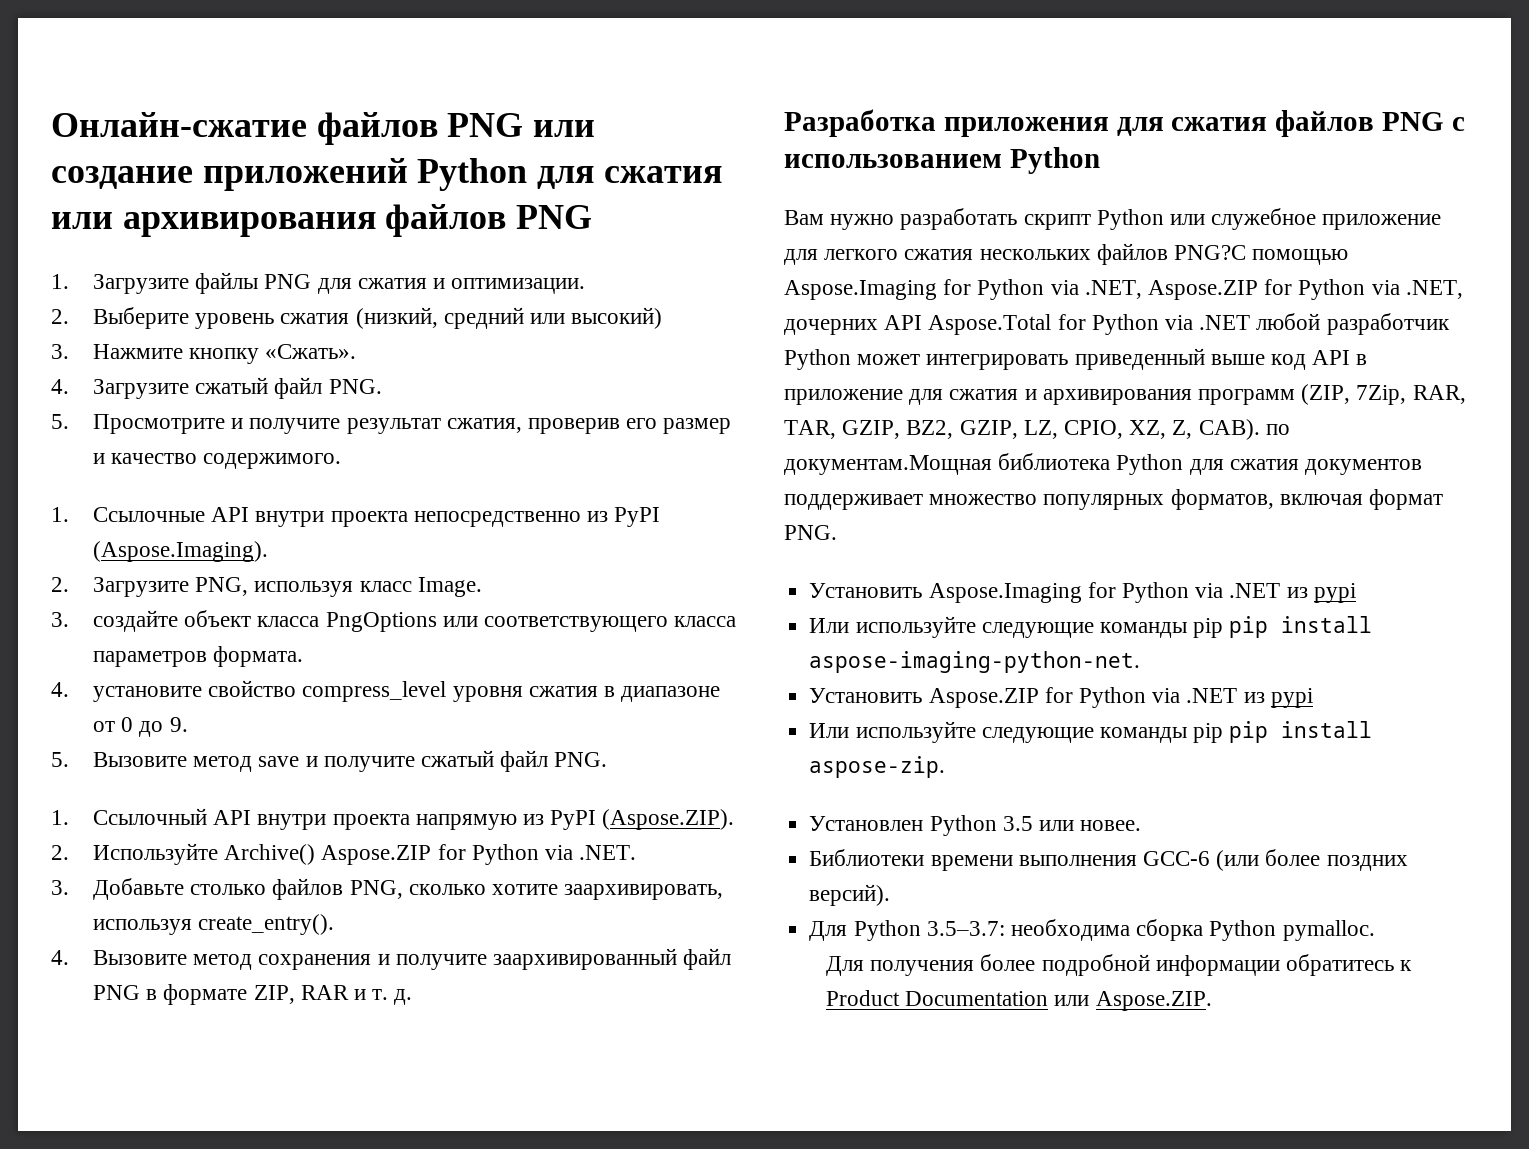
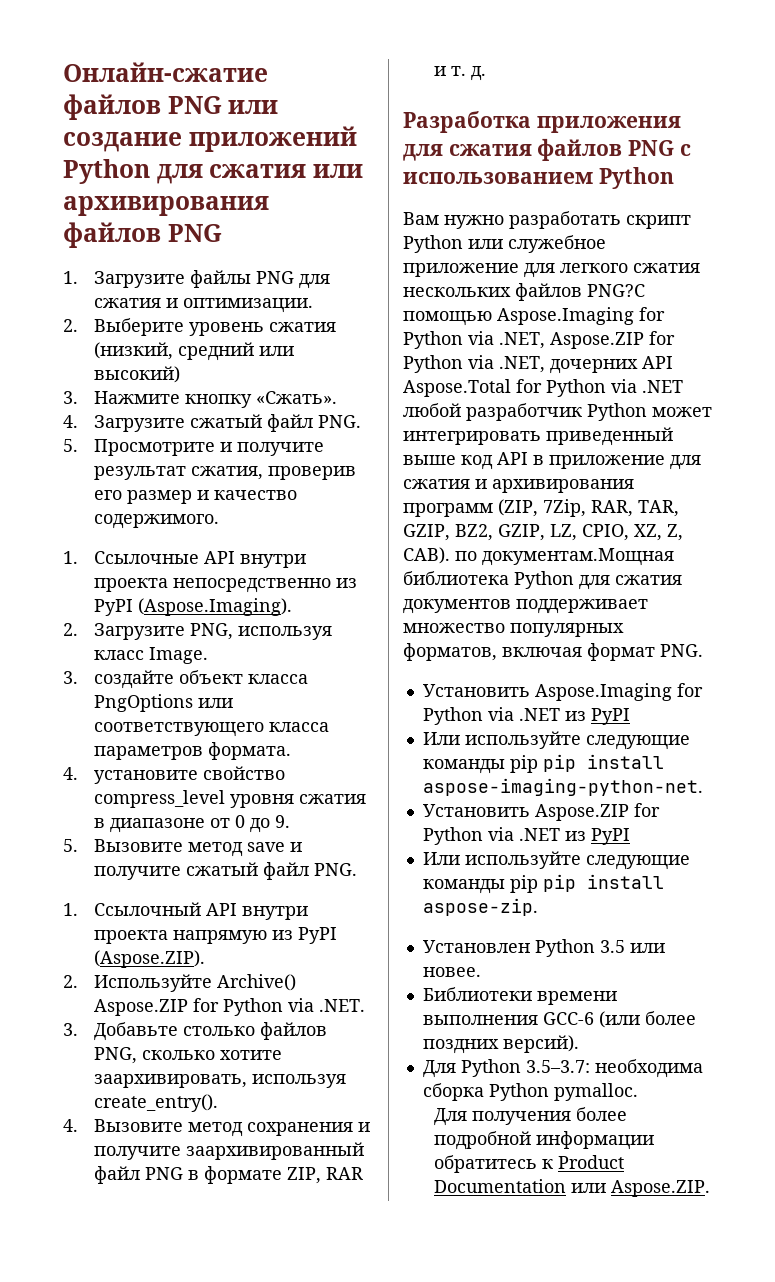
[1313,583,1356,603] pypi -> [590,708,630,725] PyPI
[1270,688,1313,708] pypi -> [590,828,630,845] PyPI

